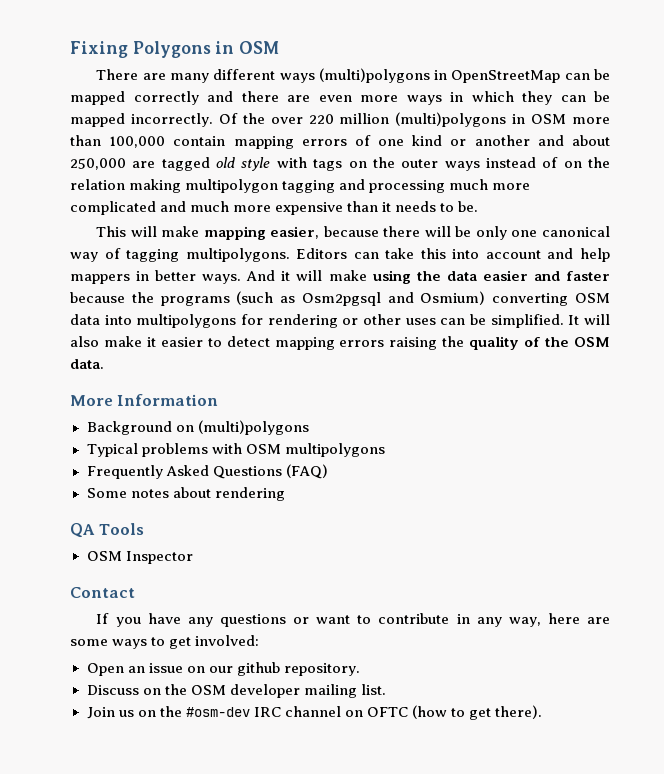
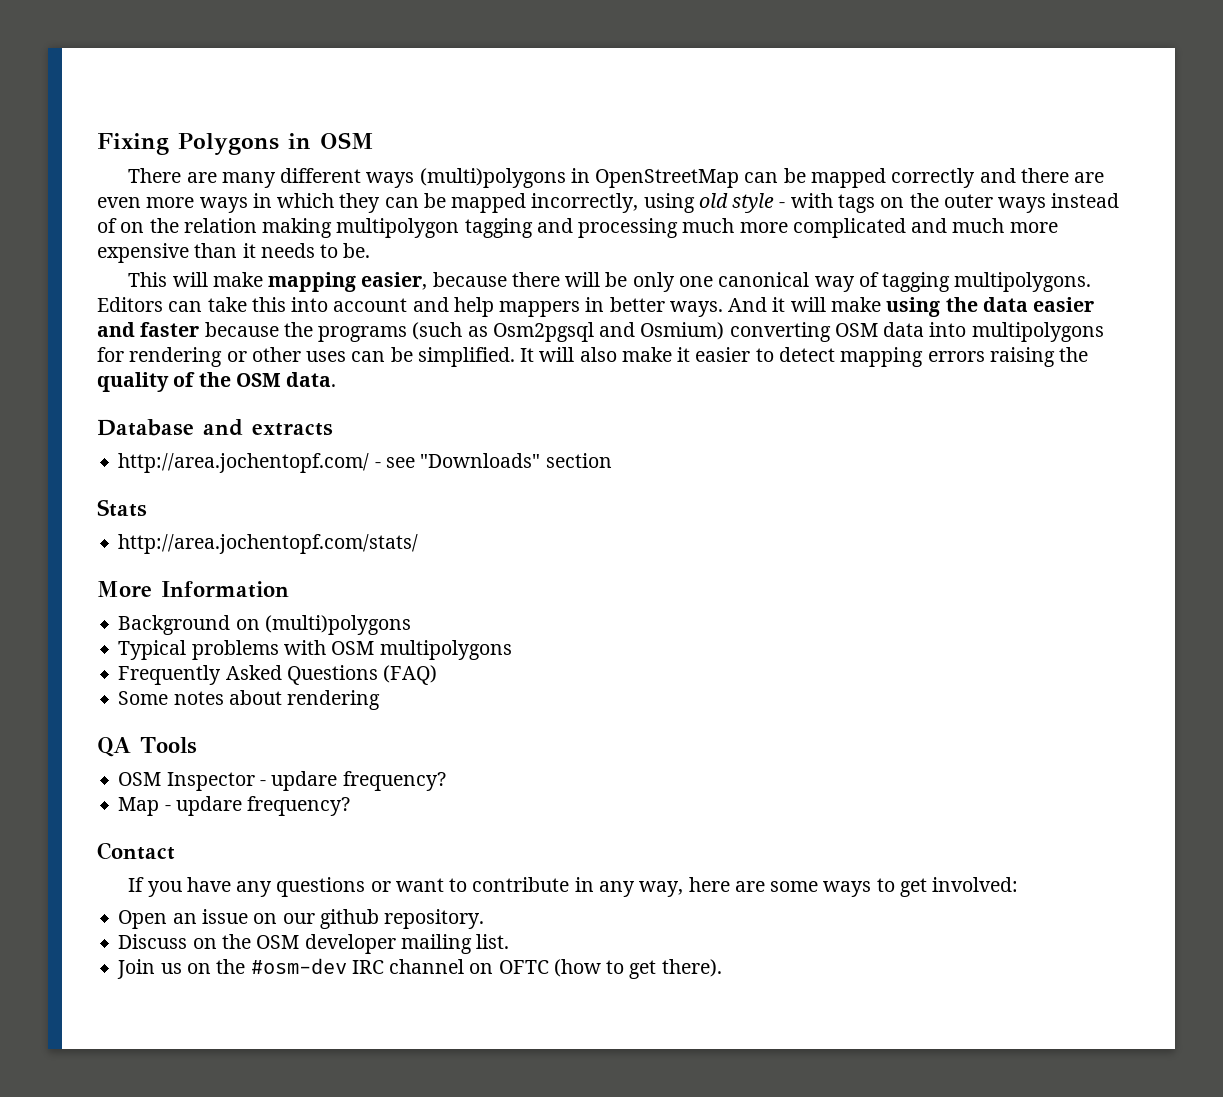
[130,112,610,127] [70,135,610,149] [70,157,210,171] incorrectly. Of the over 220 million (multi)polygons in OSM more than 100,000 contain mapping errors of one kind or another and about 250,000 are tagged -> [531,193,695,213] incorrectly, using
(271, 164) none -> [779,202,786,208] -
(104, 364) none -> [97,419,333,436] [118,453,612,473] [97,499,147,517] [118,534,419,554] // Database and extracts // http://area.jochentopf.com/ - see "Downloads" section // Stats // http://area.jochentopf.com/stats/
(193, 557) none -> [259,771,446,791] [118,796,351,816] - updare frequency? // Map - updare frequency?

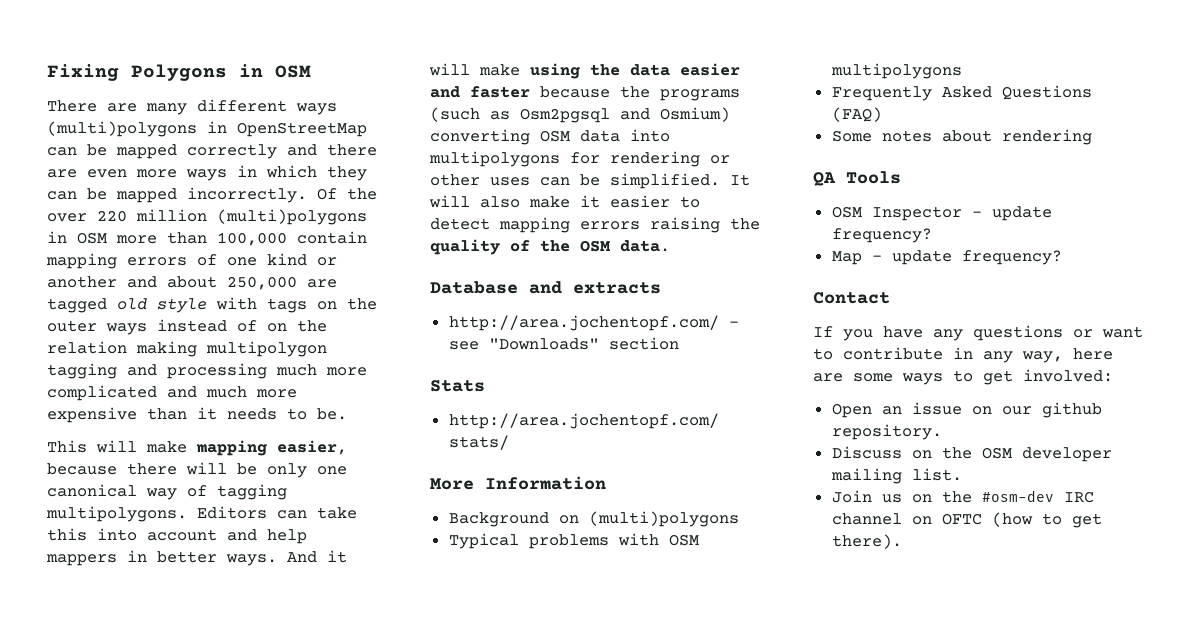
[531,193,695,213] incorrectly, using -> [187,187,377,203] [47,209,367,225] [47,231,367,246] [46,253,337,269] [47,276,337,290] [47,298,107,313] incorrectly. Of the over 220 million (multi)polygons in OSM more than 100,000 contain mapping errors of one kind or another and about 250,000 are tagged
[779,202,786,208] - -> (207, 305) none
[271,771,338,791] updare -> [991,206,1052,221] update
[175,796,242,816] updare -> [891,250,952,265] update

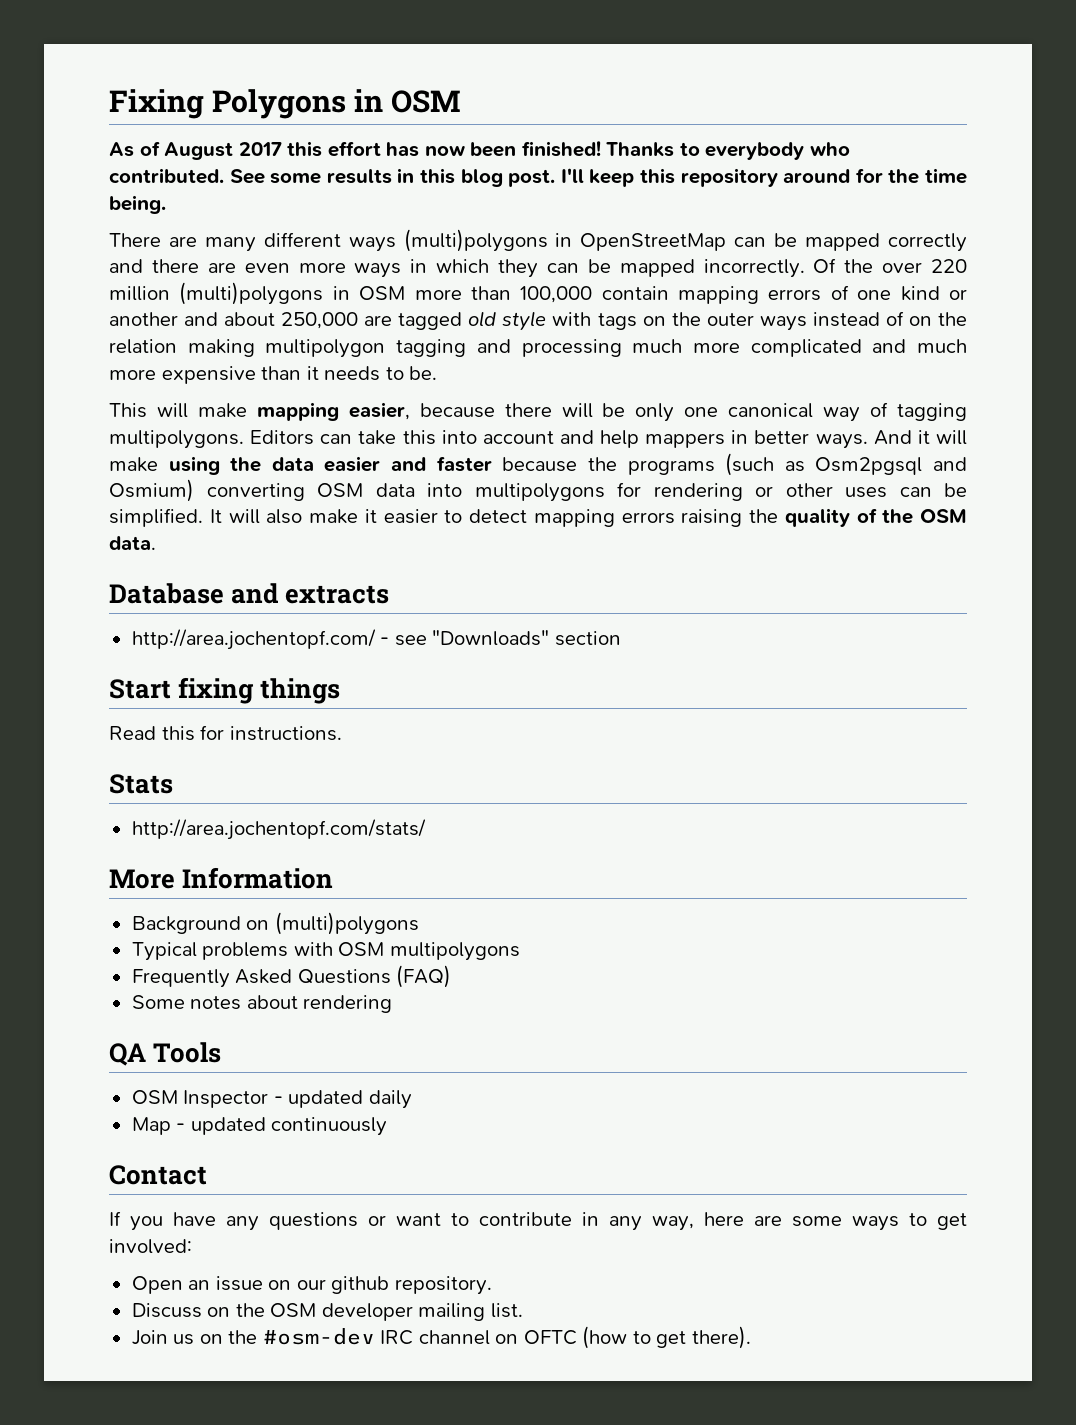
(311, 71) none -> [109,141,850,160] [109,168,968,187] [109,195,166,214] // As of August 2017 this effort has now been finished! Thanks to everybody who contributed. See some results in this blog post. I'll keep this repository around for the time being.
(679, 343) none -> [109,677,341,704] [109,725,342,741] // Start fixing things // Read this for instructions.
[991,206,1052,221] [831,228,932,243] update frequency? -> [288,1090,412,1109] updated daily
[891,250,1062,265] update frequency? -> [190,1117,388,1136] updated continuously

